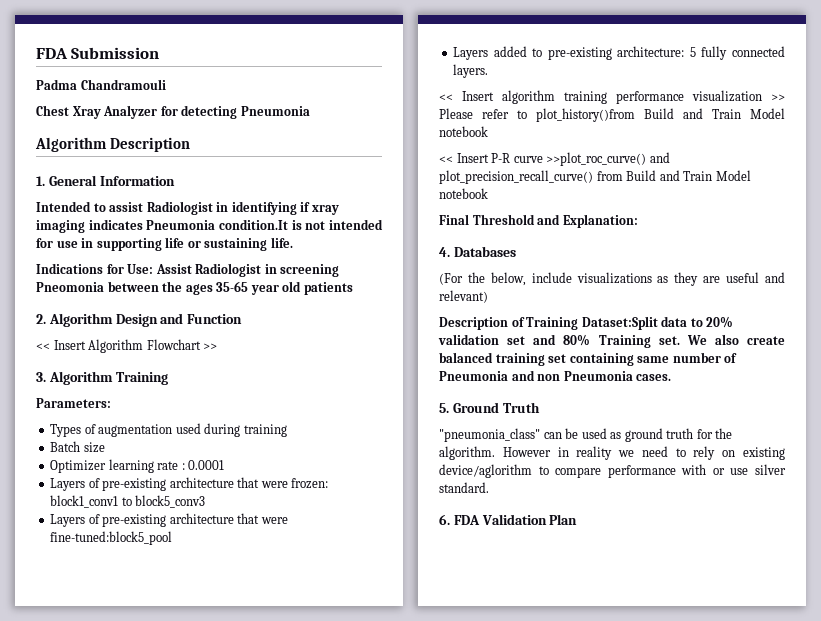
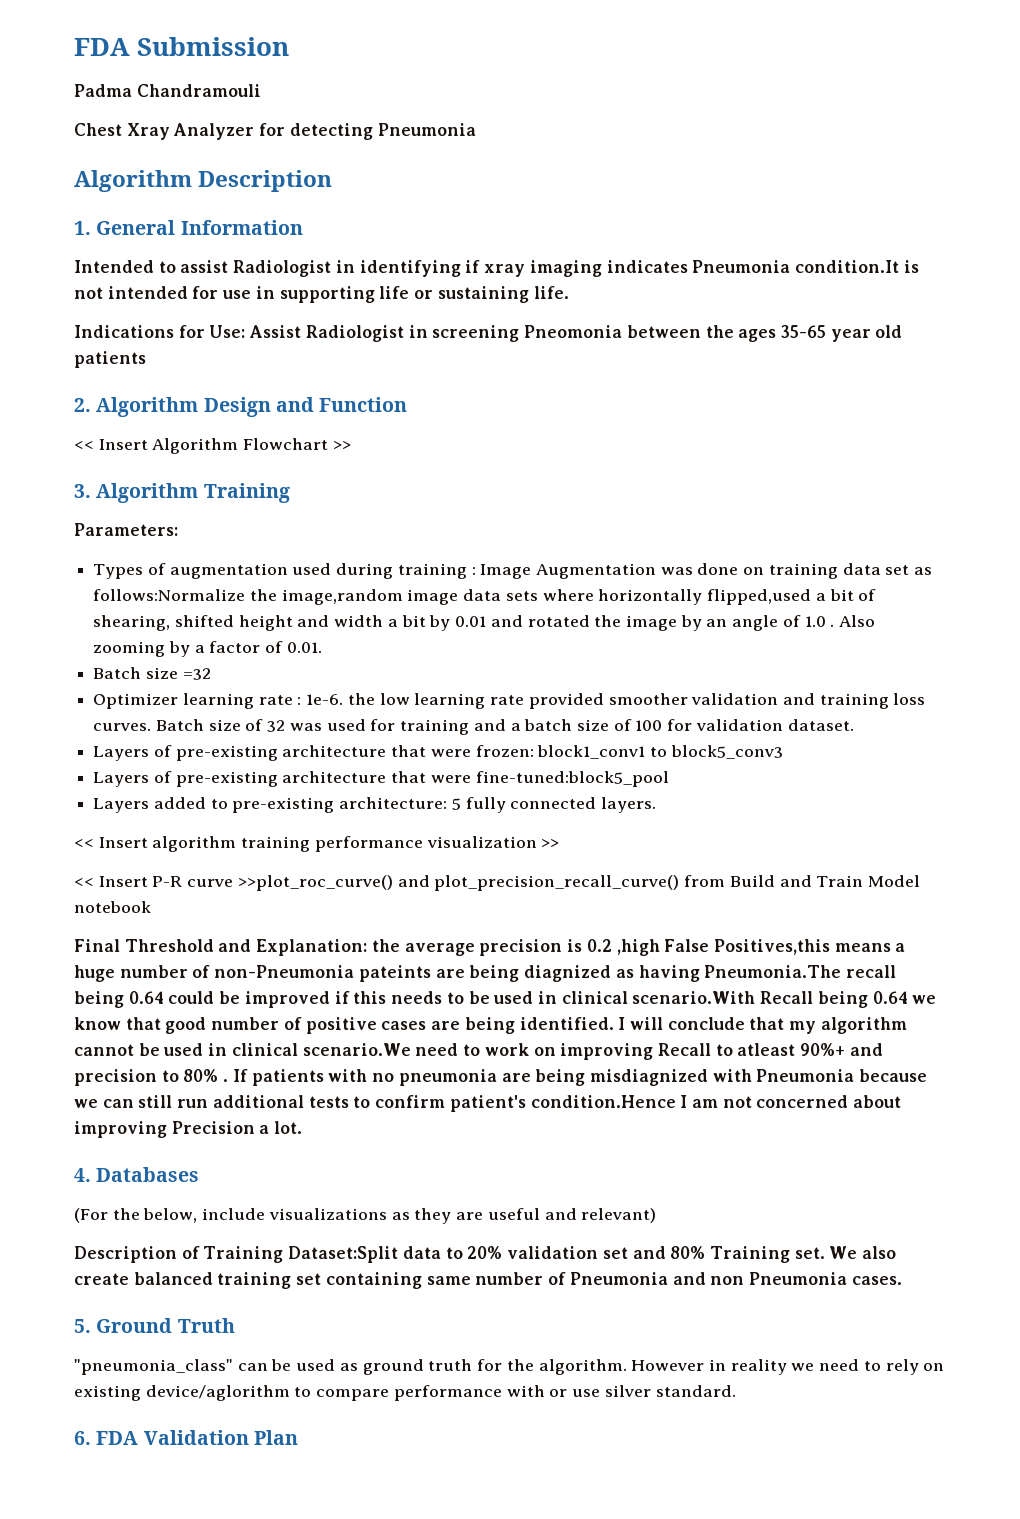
[50,441,105,453] // Batch size -> [471,563,933,579] [93,589,877,605] [93,615,876,631] [93,641,322,657] [93,667,211,680] : Image Augmentation was done on training data set as follows:Normalize the image,random image data sets where horizontally flipped,used a bit of shearing, shifted height and width a bit by 0.01 and rotated the image by an angle of 1.0 . Also zooming by a factor of 0.01. // Batch size =32
[188,460,225,470] 0.0001 -> [306,693,926,709] [93,719,854,735] 1e-6. the low learning rate provided smoother validation and training loss curves. Batch size of 32 was used for training and a batch size of 100 for validation dataset.
[439,108,785,122] [439,126,488,137] Please refer to plot_history()from Build and Train Model notebook -> (560, 843) none
(638, 221) none -> [371,939,906,956] [74,965,896,982] [74,991,937,1008] [74,1017,907,1034] [74,1043,883,1060] [74,1069,928,1086] [74,1095,902,1112] [74,1121,303,1138] the average precision is 0.2 ,high False Positives,this means a huge number of non-Pneumonia pateints are being diagnized as having Pneumonia.The recall being 0.64 could be improved if this needs to be used in clinical scenario.With Recall being 0.64 we know that good number of positive cases are being identified. I will conclude that my algorithm cannot be used in clinical scenario.We need to work on improving Recall to atleast 90%+ and precision to 80% . If patients with no pneumonia are being misdiagnized with Pneumonia because we can still run additional tests to confirm patient's condition.Hence I am not concerned about improving Precision a lot.

